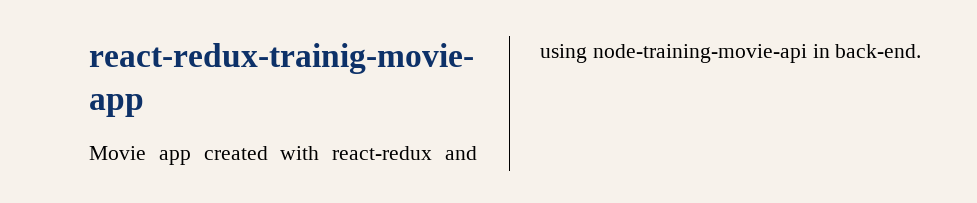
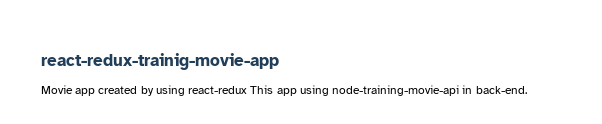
[280,146,477,160] with react-redux and -> [140,85,297,96] by using react-redux This app

